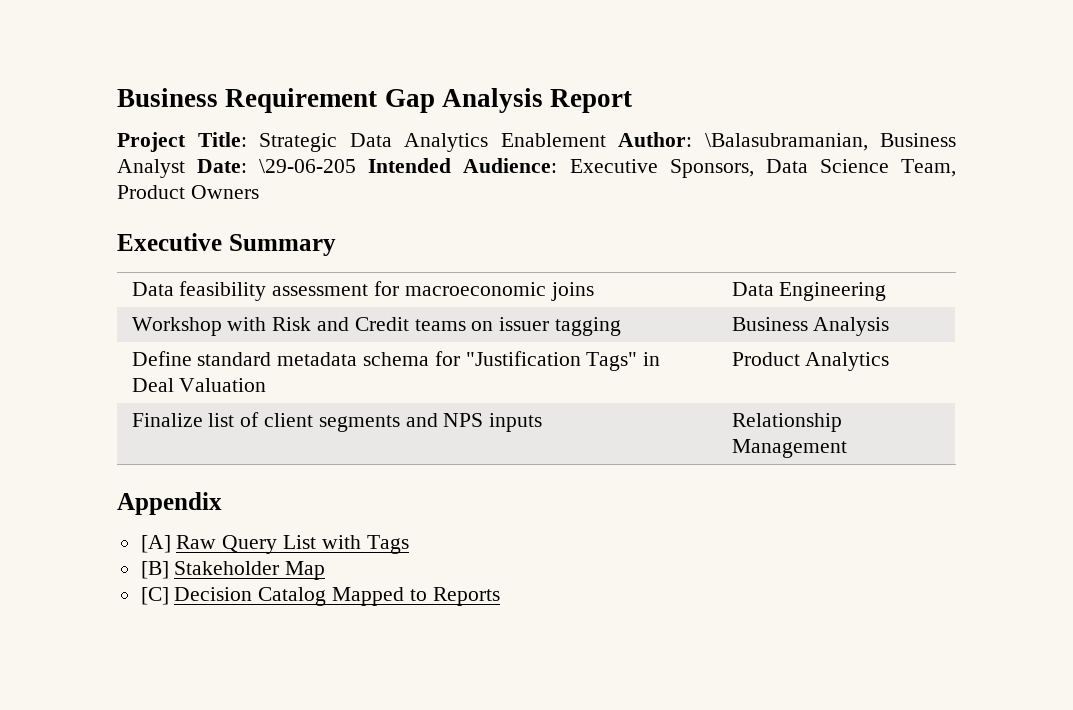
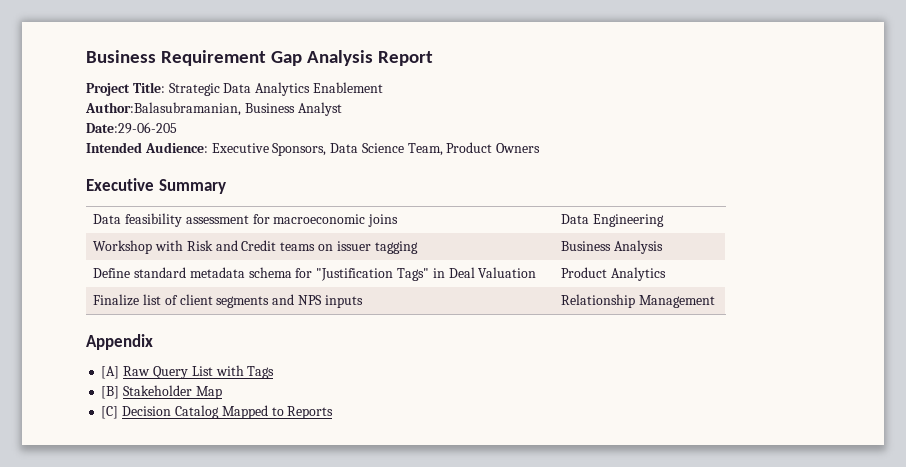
[618,132,868,151] Author: \Balasubramanian, -> [85,102,241,116] // Author:Balasubramanian,
[197,159,357,173] Date: \29-06-205 -> [86,122,177,134] // Date:29-06-205 //

